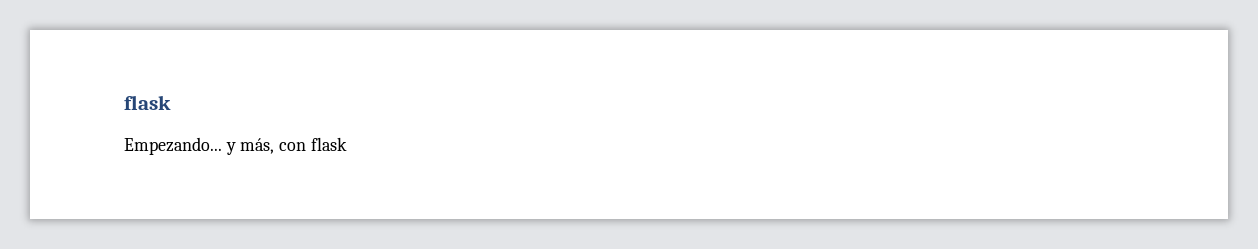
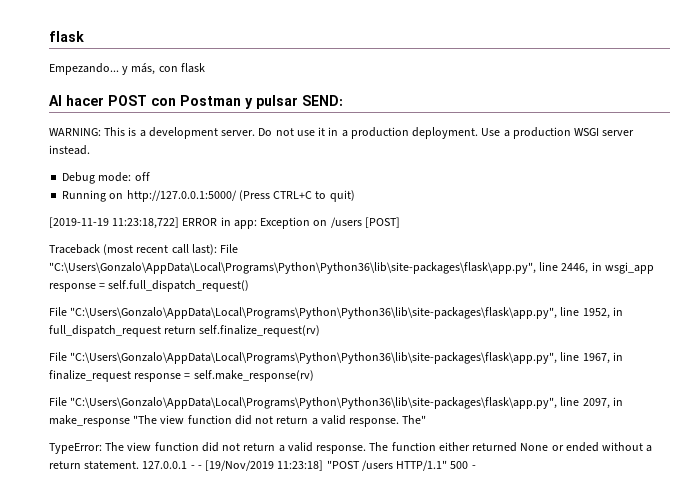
(347, 144) none -> [49,95,343,109] [49,127,635,139] [49,145,90,155] [62,172,150,184] [62,190,355,202] [49,217,400,229] [49,244,239,255] [49,262,654,274] [49,280,250,292] [49,307,623,319] [49,325,321,337] [49,352,623,364] [49,370,314,382] [49,397,623,409] [49,415,427,427] [49,442,653,454] [49,460,476,471] // Al hacer POST con Postman y pulsar SEND: // WARNING: This is a development server. Do not use it in a production deployment. Use a production WSGI server instead. // Debug mode: off // Running on http://127.0.0.1:5000/ (Press CTRL+C to quit) // [2019-11-19 11:23:18,722] ERROR in app: Exception on /users [POST] // Traceback (most recent call last): File "C:\Users\Gonzalo\AppData\Local\Programs\Python\Python36\lib\site-packages\flask\app.py", line 2446, in wsgi_app response = self.full_dispatch_request() // File "C:\Users\Gonzalo\AppData\Local\Programs\Python\Python36\lib\site-packages\flask\app.py", line 1952, in full_dispatch_request return self.finalize_request(rv) // File "C:\Users\Gonzalo\AppData\Local\Programs\Python\Python36\lib\site-packages\flask\app.py", line 1967, in finalize_request response = self.make_response(rv) // File "C:\Users\Gonzalo\AppData\Local\Programs\Python\Python36\lib\site-packages\flask\app.py", line 2097, in make_response "The view function did not return a valid response. The" // TypeError: The view function did not return a valid response. The function either returned None or ended without a return statement. 127.0.0.1 - - [19/Nov/2019 11:23:18] "POST /users HTTP/1.1" 500 -

